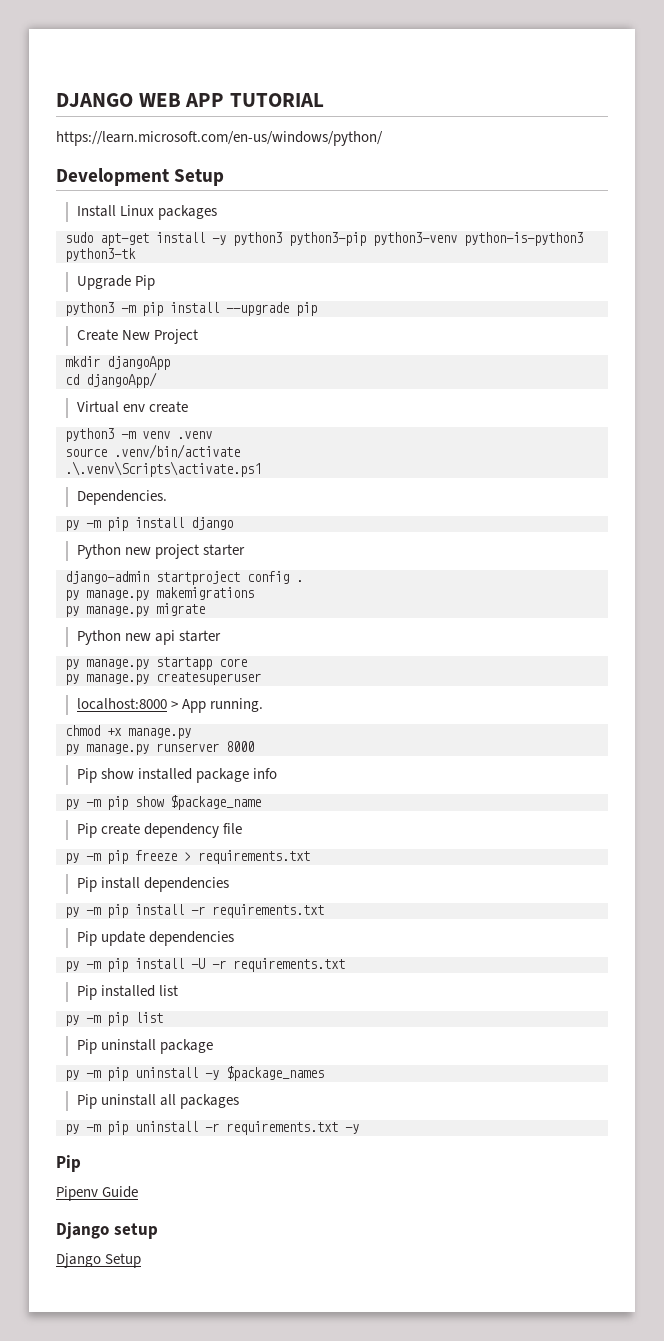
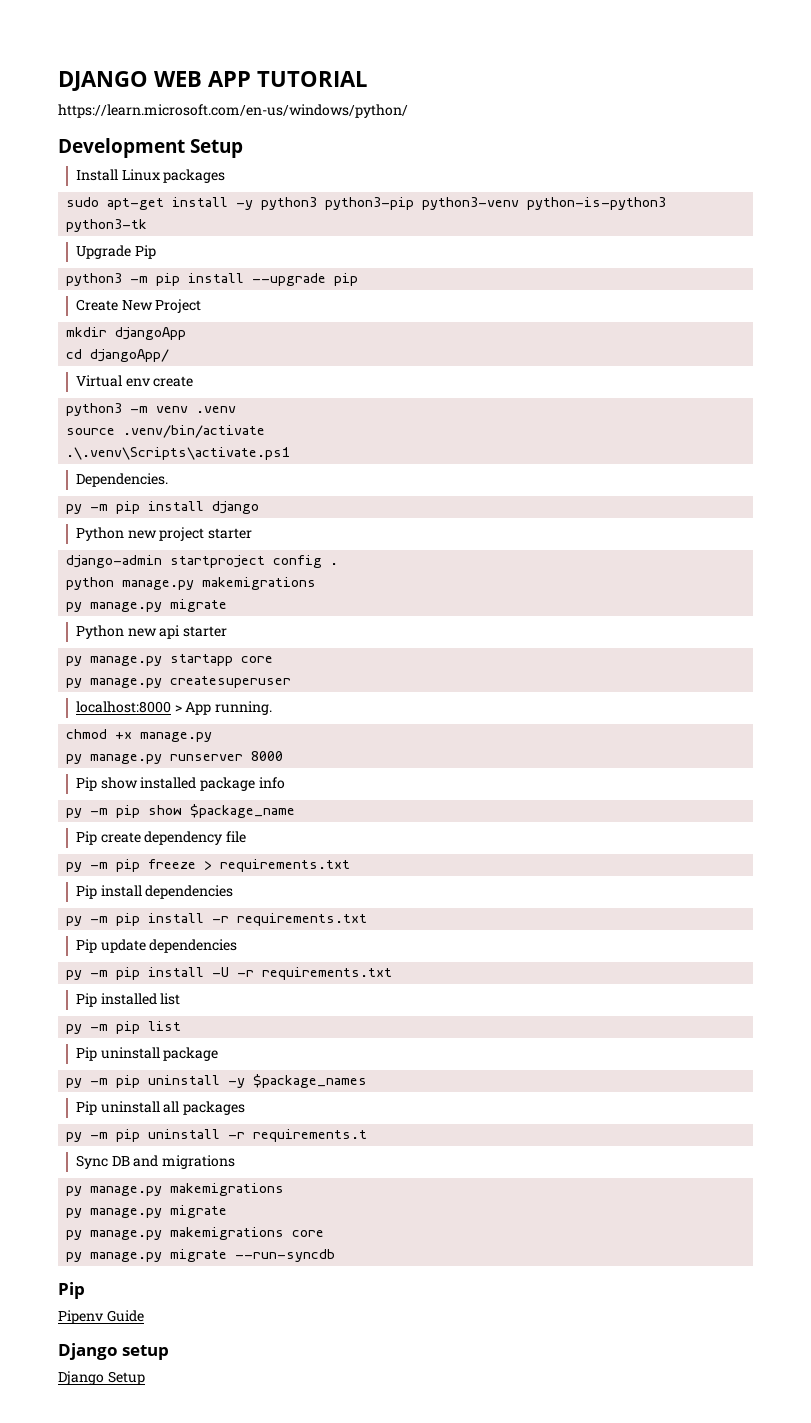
[65,590,79,601] py -> [66,577,115,590] python
[226,1121,359,1135] requirements.txt -y -> [253,1129,368,1142] [75,1155,236,1169] [66,1183,285,1196] [66,1205,228,1218] [66,1227,325,1240] [66,1249,336,1262] requirements.t // Sync DB and migrations // py manage.py makemigrations // py manage.py migrate // py manage.py makemigrations core // py manage.py migrate --run-syncdb

